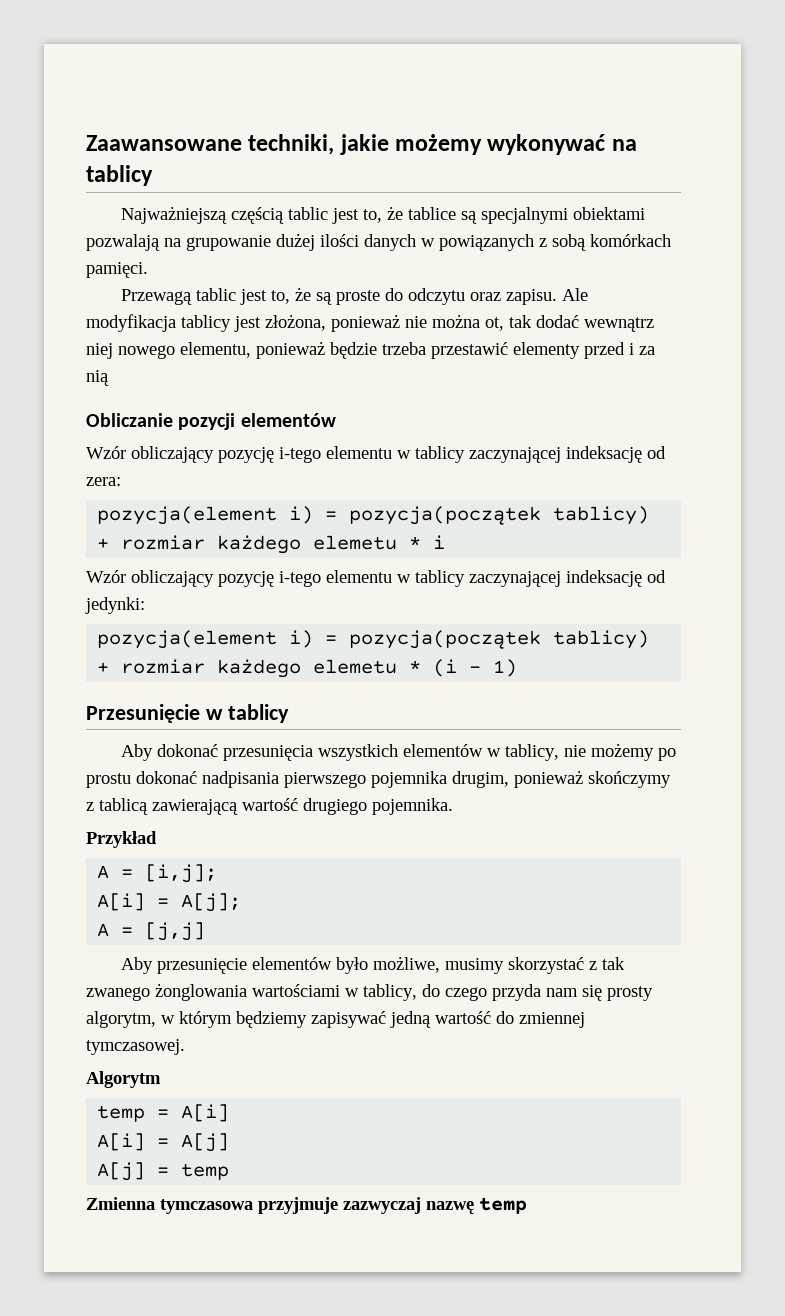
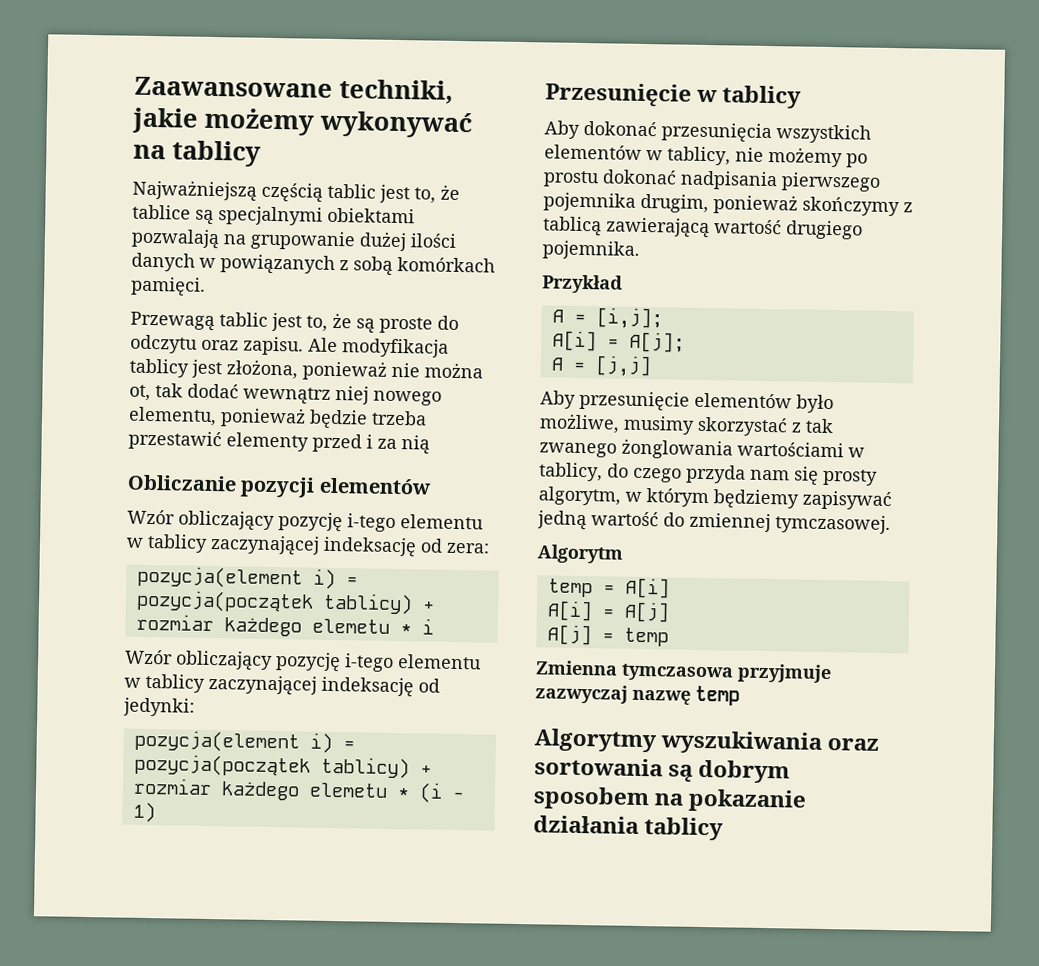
(527, 1205) none -> [534,728,880,755] [534,757,791,784] [533,786,808,813] [533,815,725,841] // Algorytmy wyszukiwania oraz sortowania są dobrym sposobem na pokazanie działania tablicy

